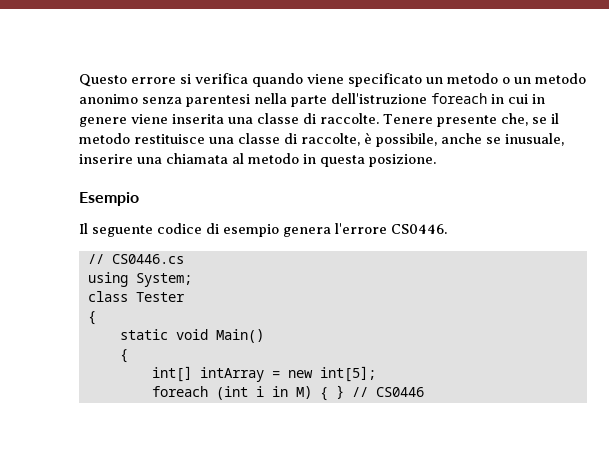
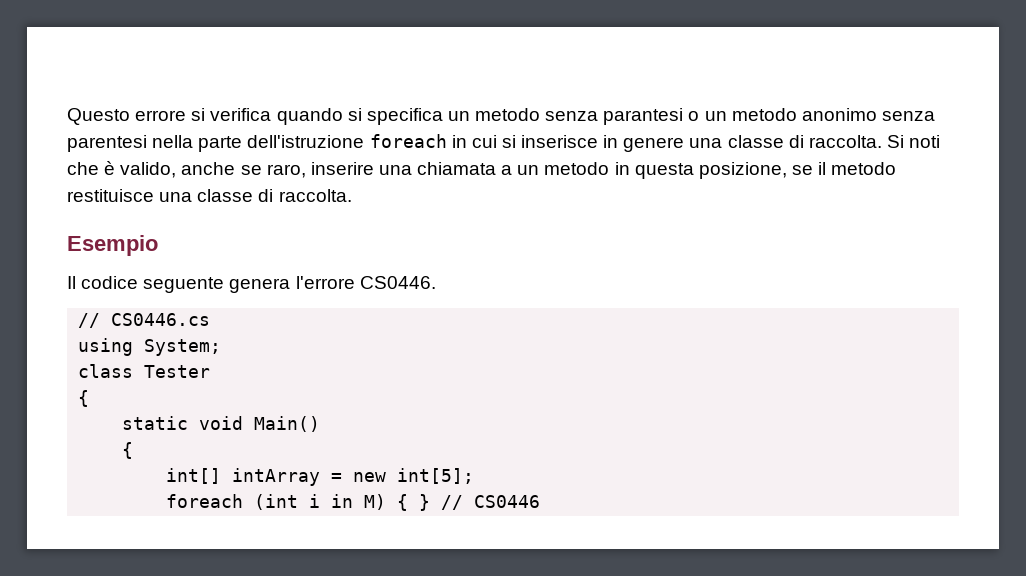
[307,73,498,87] viene specificato un metodo -> [347,108,684,125] si specifica un metodo senza parantesi
[532,94,545,104] [79,113,528,127] in genere viene inserita una classe di raccolte. Tenere presente che, -> [501,135,941,152] [67,161,787,179] si inserisce in genere una classe di raccolta. Si noti che è valido, anche se raro, inserire una chiamata a un metodo in questa posizione,
[301,132,564,147] [79,153,436,167] [79,192,139,206] [79,223,279,237] raccolte, è possibile, anche se inusuale, inserire una chiamata al metodo in questa posizione. // Esempio // Il seguente codice di esempio -> [278,189,352,202] [67,235,158,256] [67,276,225,293] raccolta. // Esempio // Il codice seguente

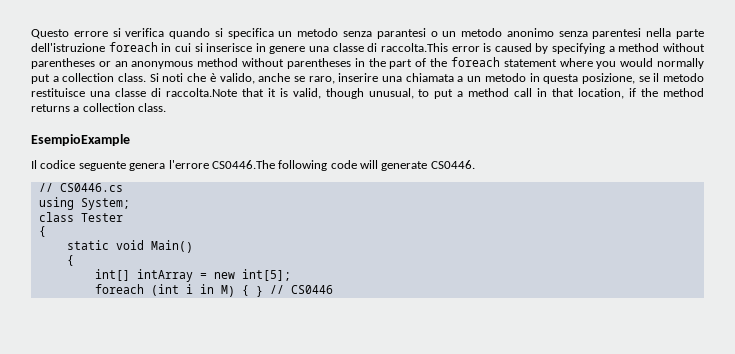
[808,135,882,148] raccolta. -> [380,43,706,54] [31,57,705,69] [31,73,147,84] raccolta.This error is caused by specifying a method without parentheses or an anonymous method without parentheses in the part of the foreach statement where you would normally put a collection class.
[278,189,352,202] [67,235,158,256] raccolta. // Esempio -> [165,88,705,99] [31,103,167,112] [31,134,130,146] raccolta.Note that it is valid, though unusual, to put a method call in that location, if the method returns a collection class. // EsempioExample
(355, 282) none -> [211,160,428,171] CS0446.The following code will generate

